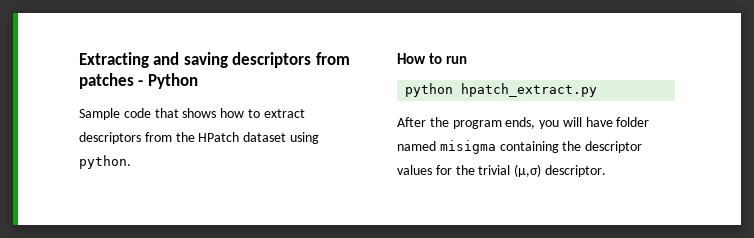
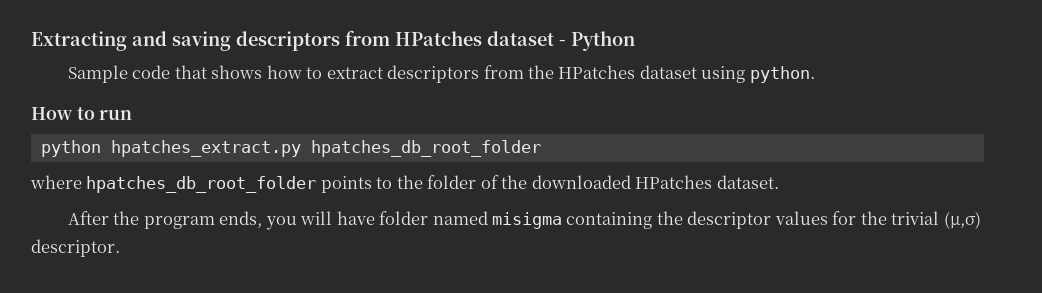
[79,73,134,89] patches -> [395,31,554,46] HPatches dataset
[198,132,240,142] HPatch -> [558,65,636,79] HPatches
[461,83,598,97] hpatch_extract.py -> [110,140,541,157] [30,175,779,193] hpatches_extract.py hpatches_db_root_folder // where hpatches_db_root_folder points to the folder of the downloaded HPatches dataset.

